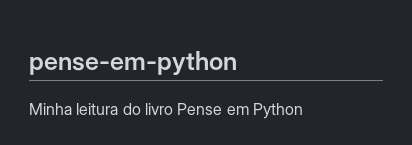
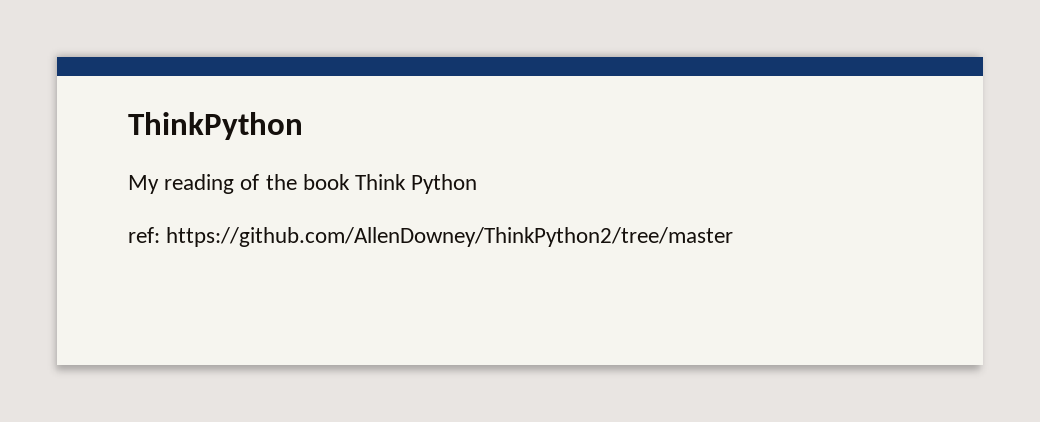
[29,51,237,75] [29,103,249,115] pense-em-python // Minha leitura do livro Pense em -> [128,112,303,140] [128,174,407,194] ThinkPython // My reading of the book Think
(303, 111) none -> [128,227,734,247] // ref: https://github.com/AllenDowney/ThinkPython2/tree/master

